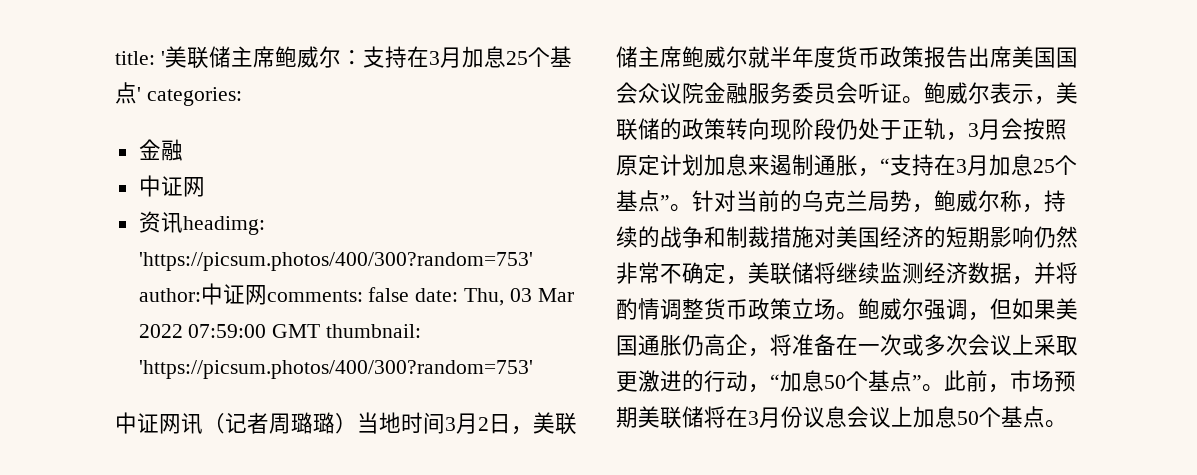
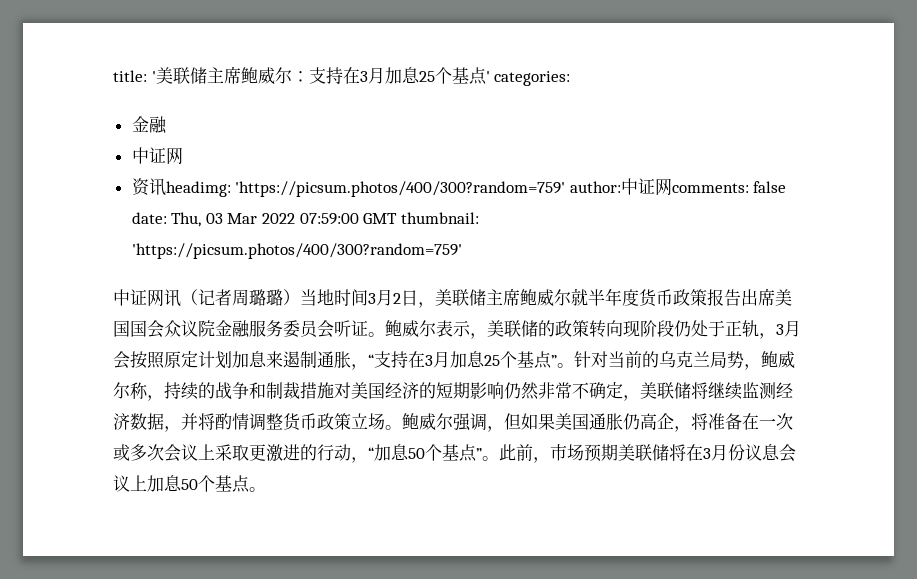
[138,252,533,271] 'https://picsum.photos/400/300?random=753' -> [235,181,566,197] 'https://picsum.photos/400/300?random=759'
[138,360,533,379] 'https://picsum.photos/400/300?random=753' -> [131,243,462,259] 'https://picsum.photos/400/300?random=759'

